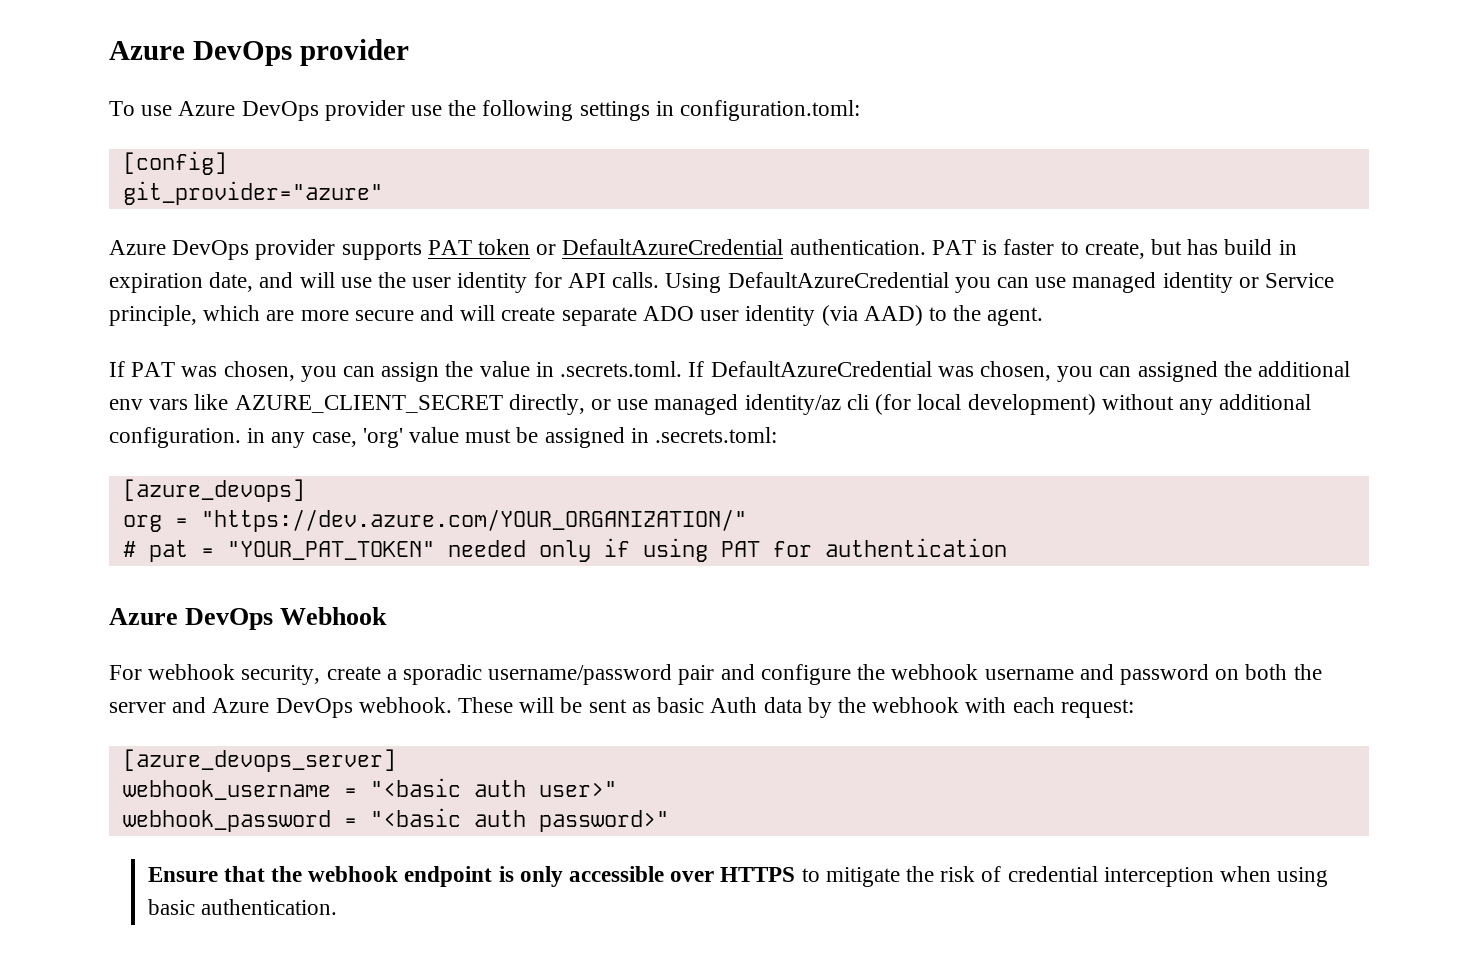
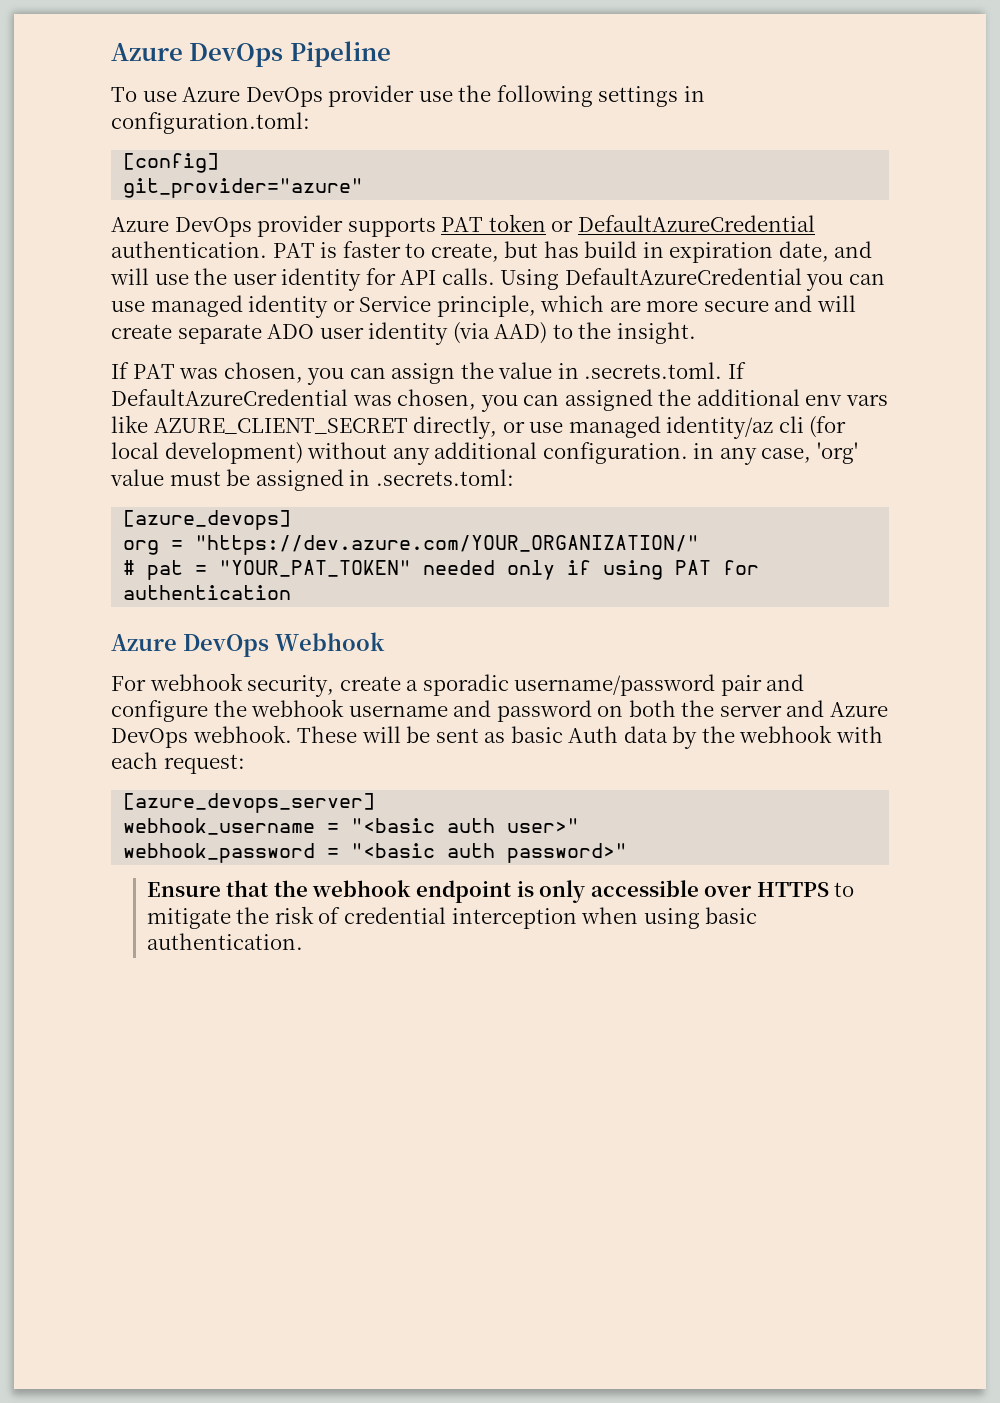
[109,39,409,66] Azure DevOps provider -> [111,41,391,67] Azure DevOps Pipeline
[987,307,1044,326] agent. -> [616,322,696,344] insight.

